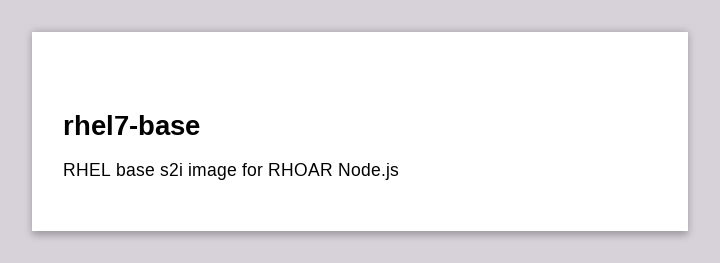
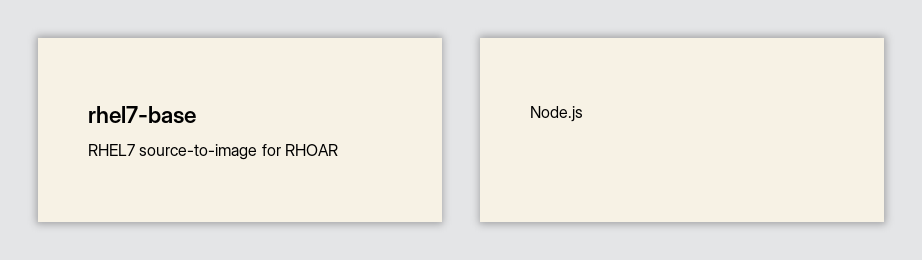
[63,163,237,180] RHEL base s2i image -> [88,144,258,160] RHEL7 source-to-image

